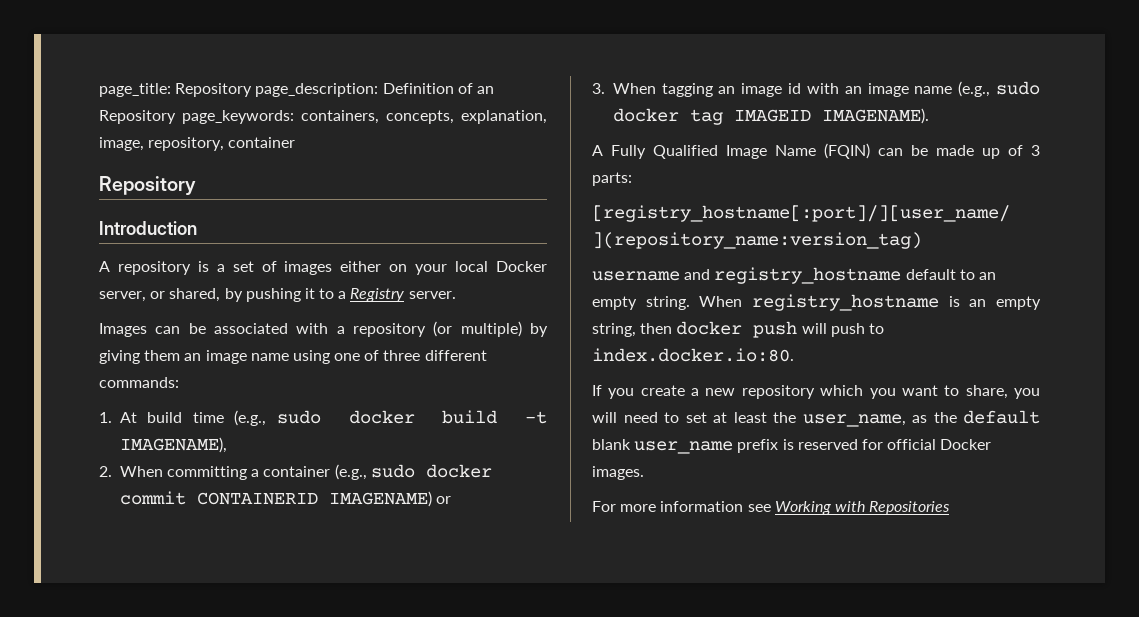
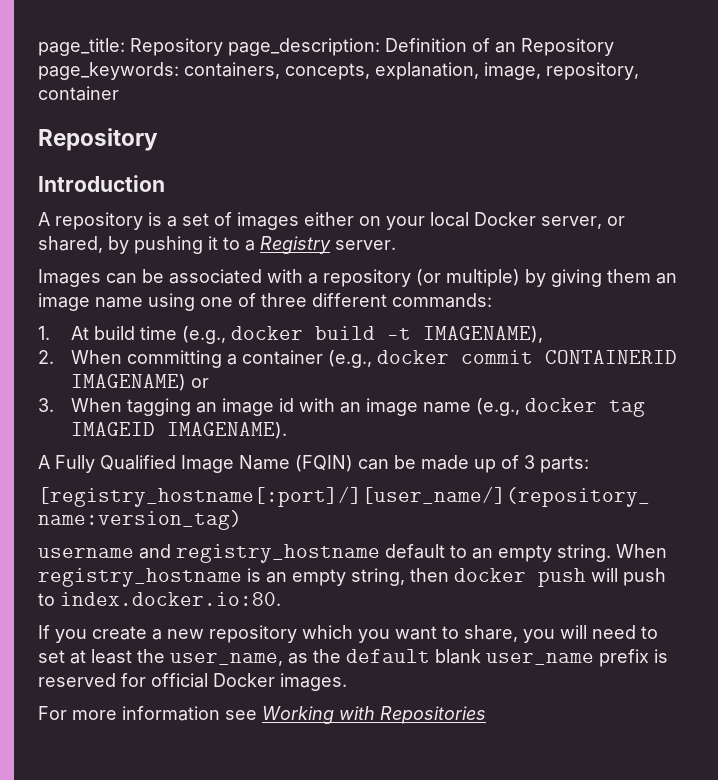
[276,410,321,424] sudo -> (226, 335) none
[370,464,415,478] sudo -> (372, 359) none
[996,81,1040,95] sudo -> (520, 407) none

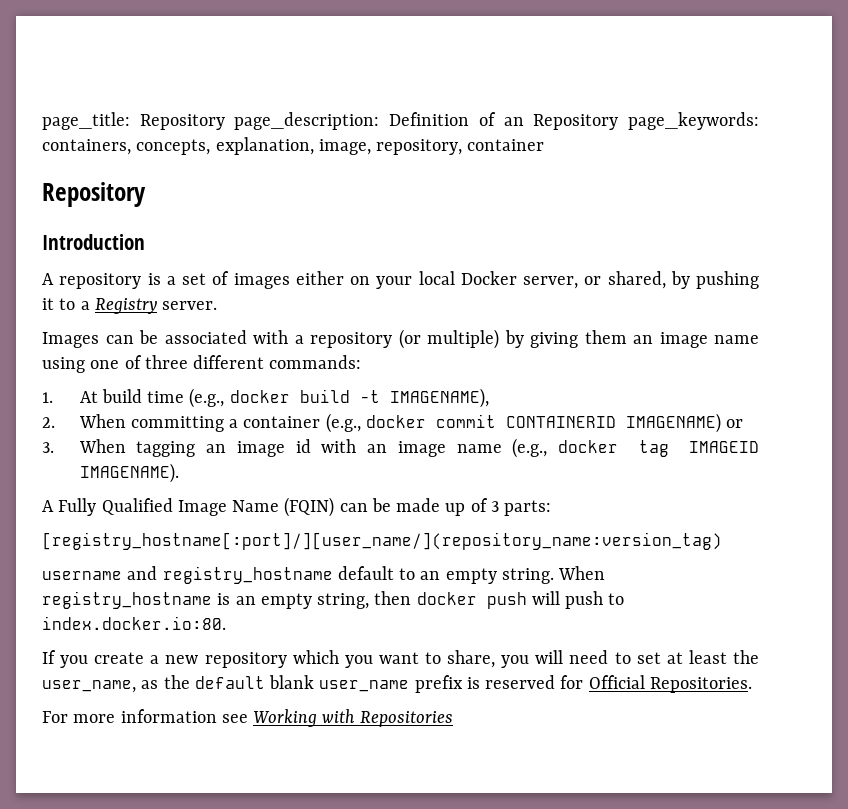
[151,673,347,691] official Docker images. -> [588,675,752,693] Official Repositories.

